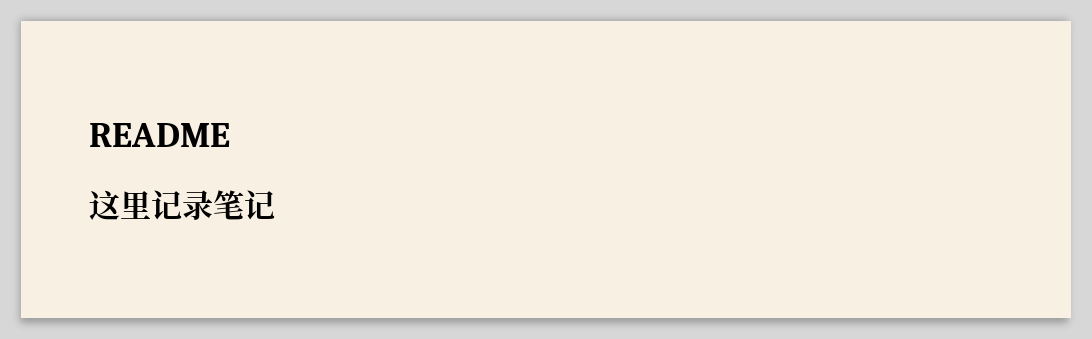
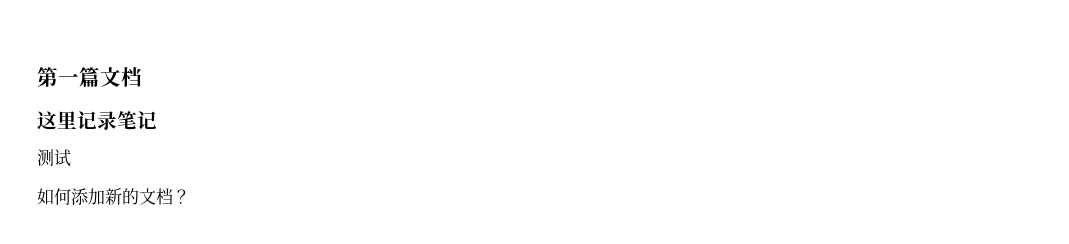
[89,123,230,147] README -> [37,67,142,87] 第一篇文档
(275, 205) none -> [37,149,71,167] [37,188,190,205] // 测试 // 如何添加新的文档？

